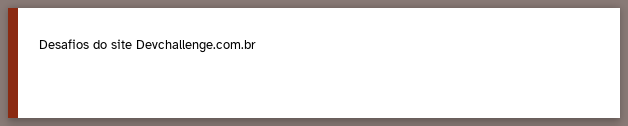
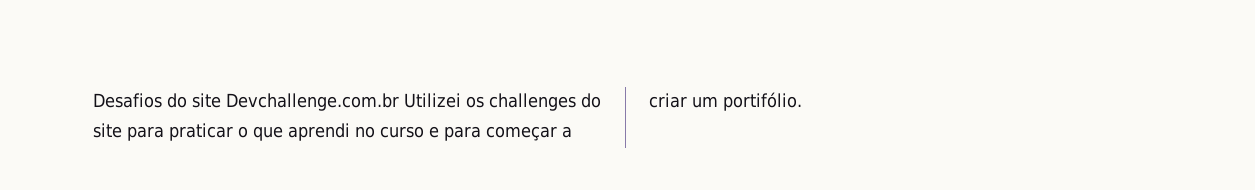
(256, 46) none -> [404,93,601,111] [93,123,572,141] [649,92,802,111] Utilizei os challenges do site para praticar o que aprendi no curso e para começar a criar um portifólio.

